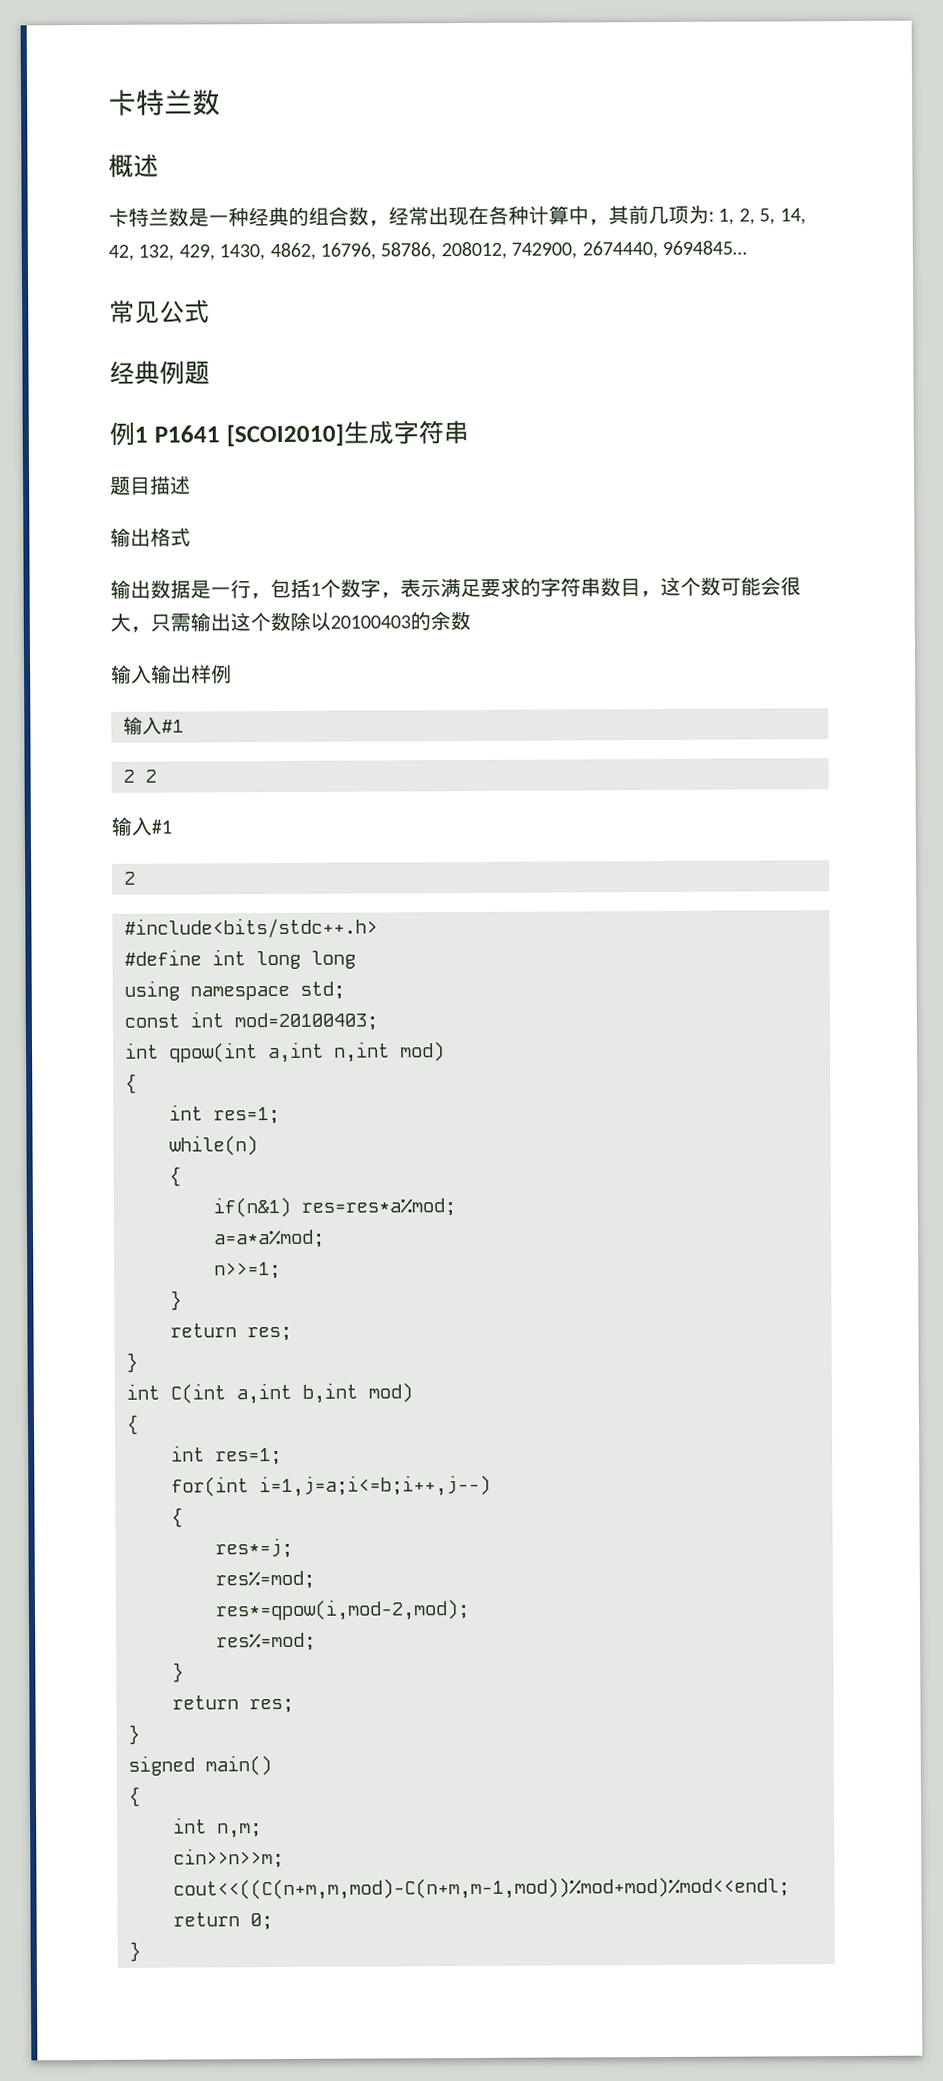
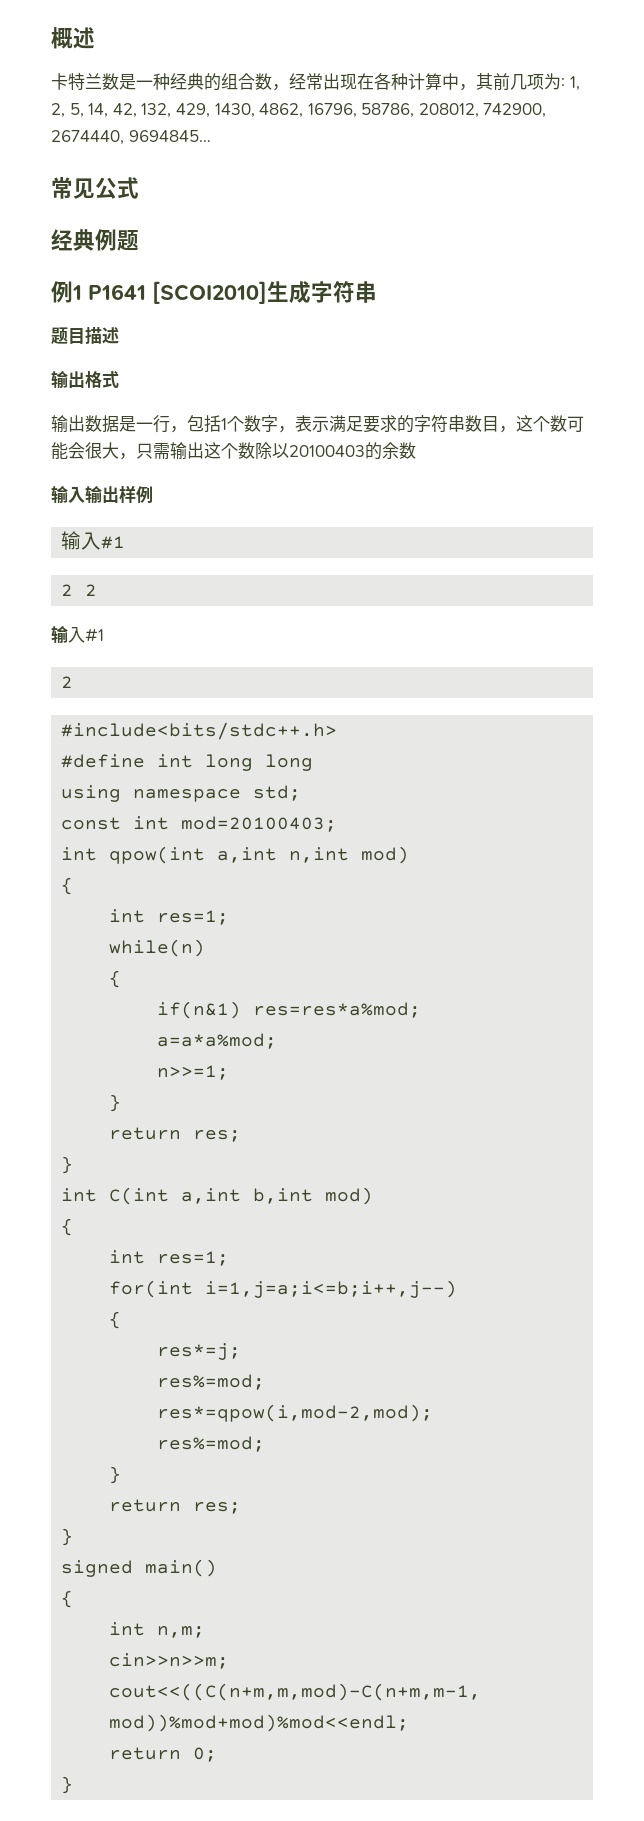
[108,89,221,116] 卡特兰数 // -> (51, 38) none

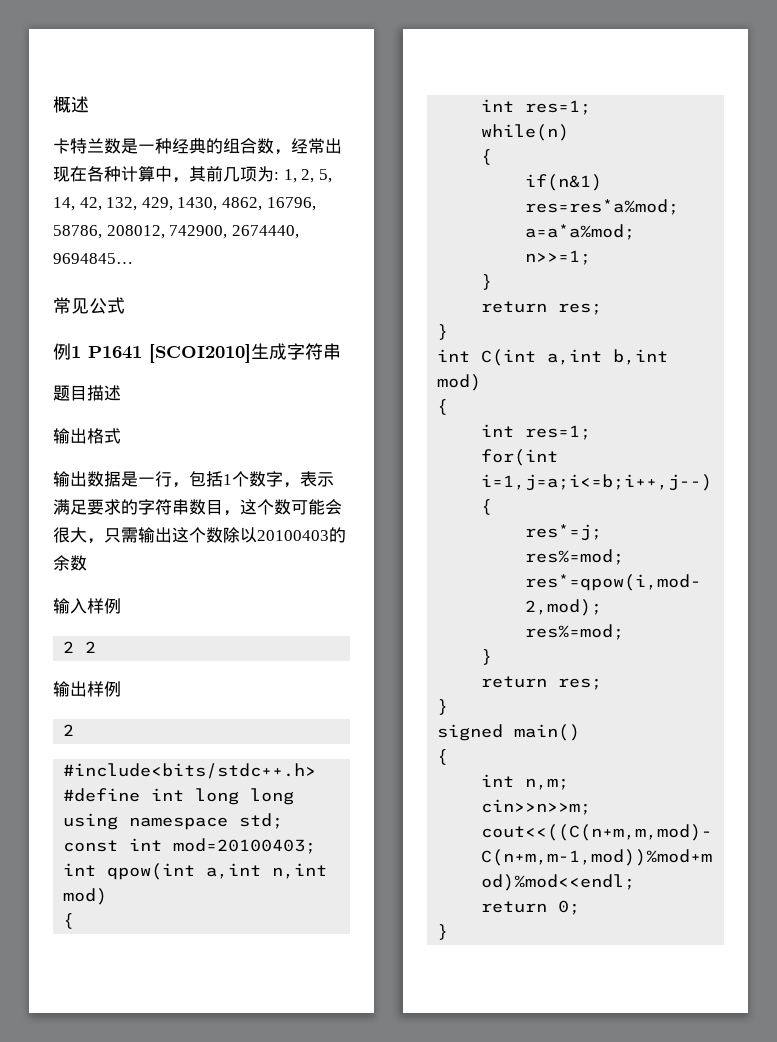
[51,229,139,251] // 经典例题 -> (125, 305) none
[85,485,153,503] [61,531,126,550] 输出样例 // 输入#1 -> [87,598,121,614] 样例
[68,627,104,643] 入#1 -> [70,681,121,697] 出样例

